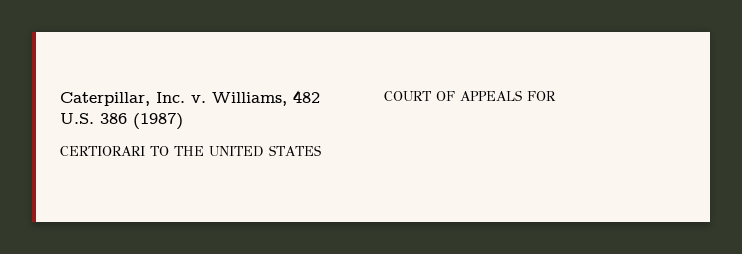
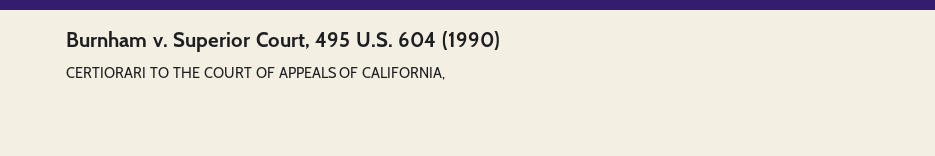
[60,90,320,106] [60,113,183,130] Caterpillar, Inc. v. Williams, 482 U.S. 386 (1987) -> [66,31,500,52] Burnham v. Superior Court, 495 U.S. 604 (1990)
[209,145,321,157] UNITED STATES -> (200, 72) none
[527,91,556,101] FOR -> [339,67,446,80] OF CALIFORNIA,

